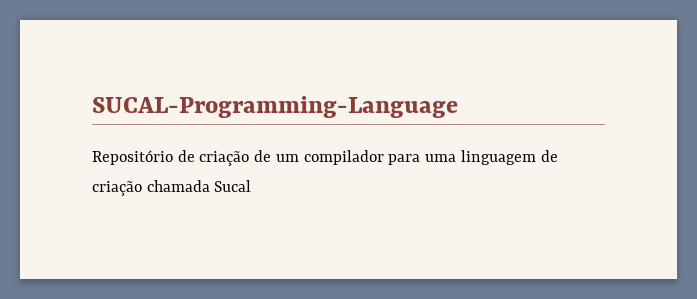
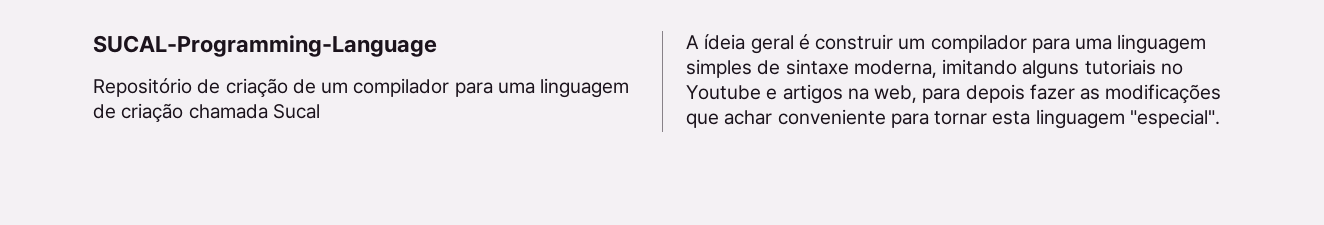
(252, 186) none -> [686,34,1207,54] [686,59,1183,79] [686,84,1222,104] [686,109,1220,129] // A ídeia geral é construir um compilador para uma linguagem simples de sintaxe moderna, imitando alguns tutoriais no Youtube e artigos na web, para depois fazer as modificações que achar conveniente para tornar esta linguagem "especial".

